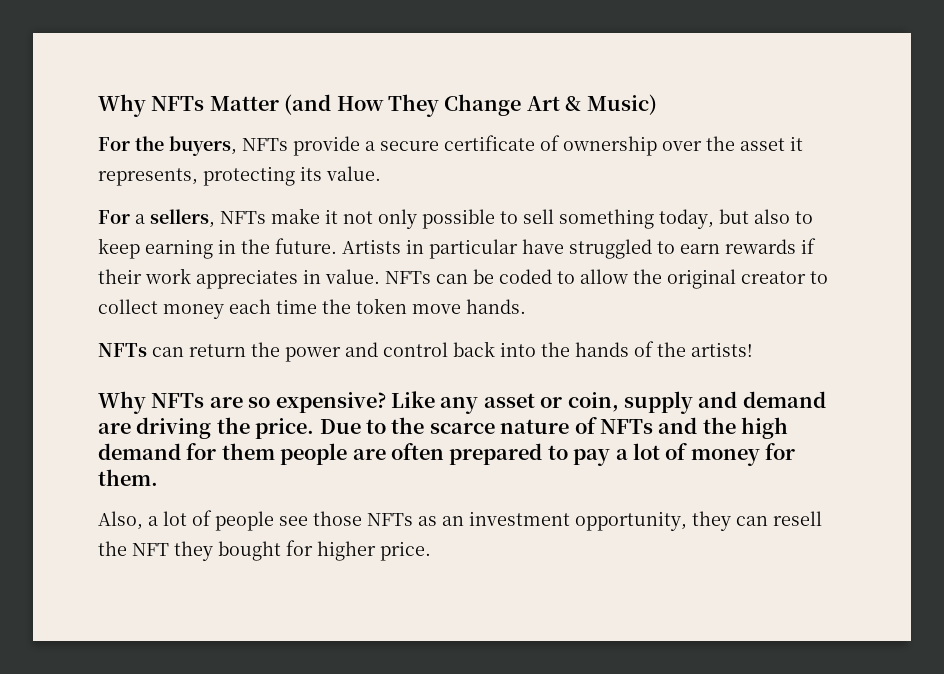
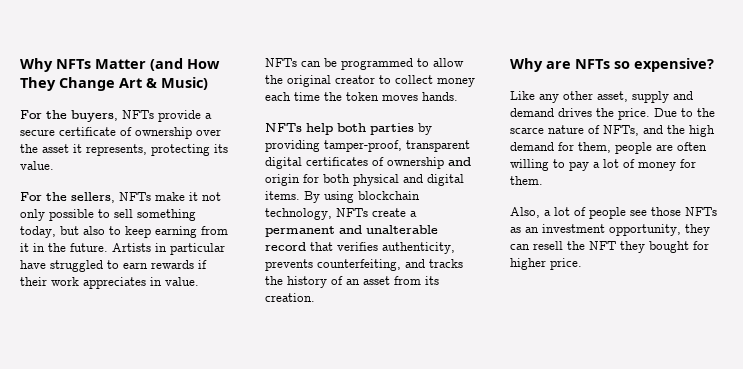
[135,214,145,224] a -> [46,192,67,201] the
(213, 249) none -> [201,226,228,235] [20,243,29,252] from it
[499,269,552,284] coded -> [341,58,413,70] programmed
[412,304,461,314] move -> [382,95,418,101] moves
[152,341,753,362] [98,391,243,414] can return the power and control back into the hands of the artists! // Why NFTs are -> [306,123,432,135] [265,140,470,152] [265,157,471,169] [265,174,464,186] [265,191,420,203] [265,208,417,220] [265,225,438,237] [265,242,455,254] [265,259,463,271] [265,276,439,288] [265,293,315,302] [510,58,610,72] help both parties by providing tamper-proof, transparent digital certificates of ownership and origin for both physical and digital items. By using blockchain technology, NFTs create a permanent and unalterable record that verifies authenticity, prevents counterfeiting, and tracks the history of an asset from its creation. // Why are NFTs
(386, 402) none -> (714, 65) //
[483,392,619,412] asset or coin, -> [563,91,628,102] other asset,
[98,417,212,439] are driving -> [558,108,592,117] drives
[599,419,653,434] NFTs -> [603,125,639,136] NFTs,
[221,443,275,460] them -> [578,142,611,153] them,
[449,443,543,465] prepared -> [510,159,549,171] willing

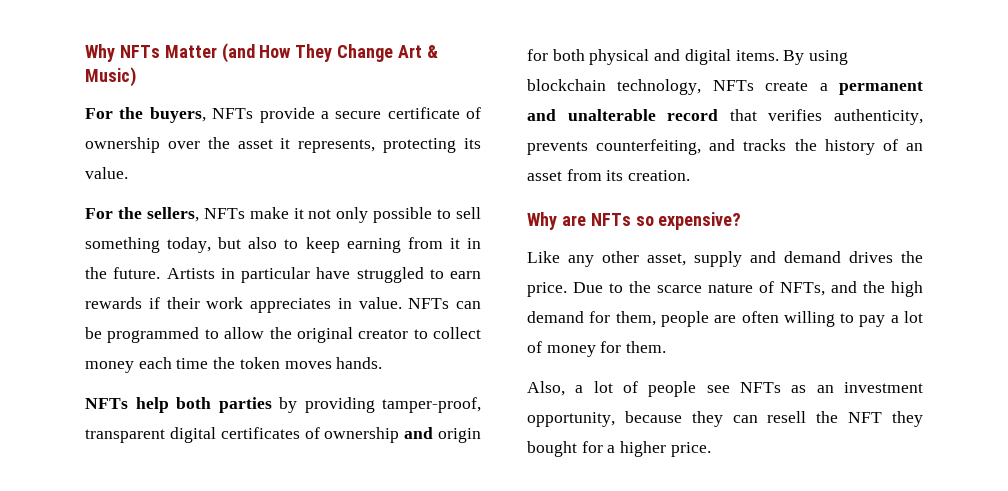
[651,207,681,216] those -> (730, 389) none
(681, 230) none -> [624,411,682,423] because
(709, 245) none -> [607,445,616,453] a

